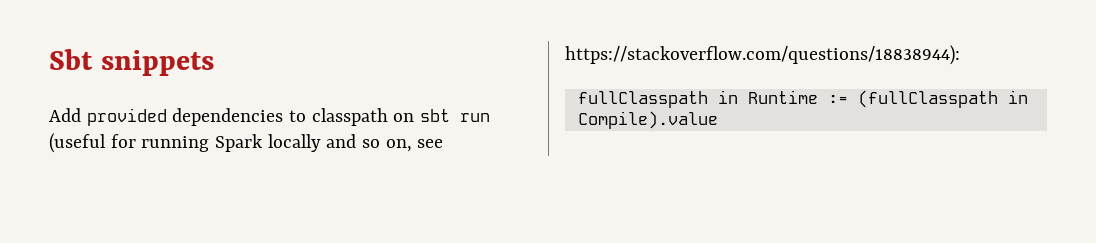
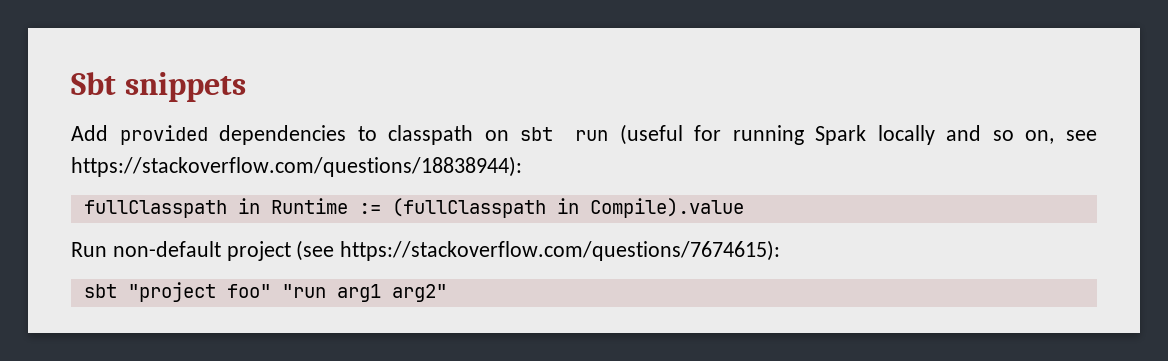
(718, 120) none -> [71,240,781,261] [83,282,447,302] // Run non-default project (see https://stackoverflow.com/questions/7674615): // sbt "project foo" "run arg1 arg2"

